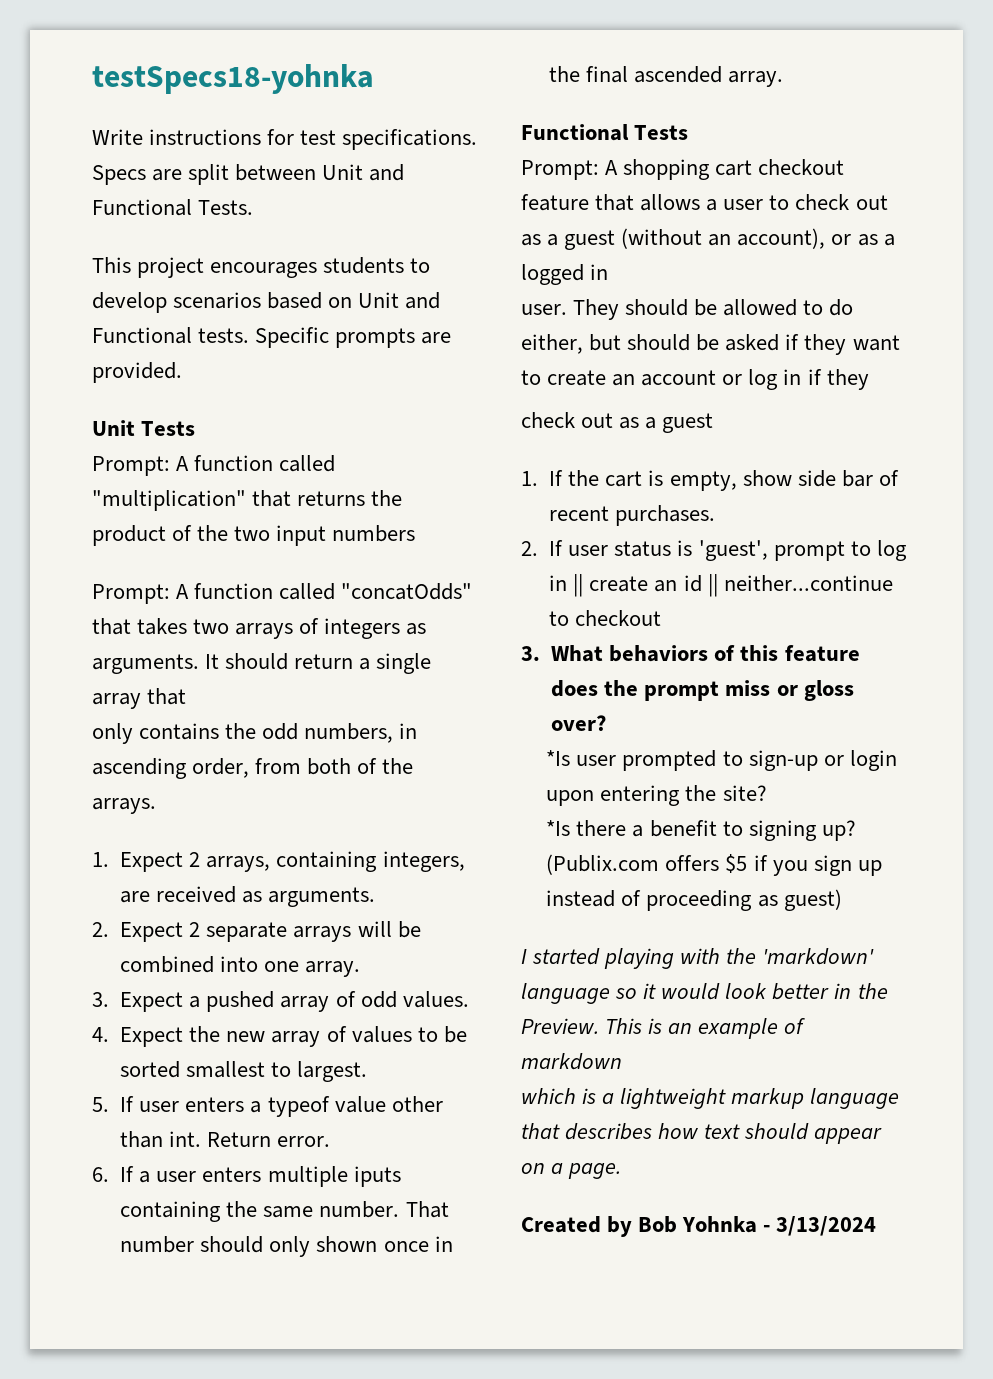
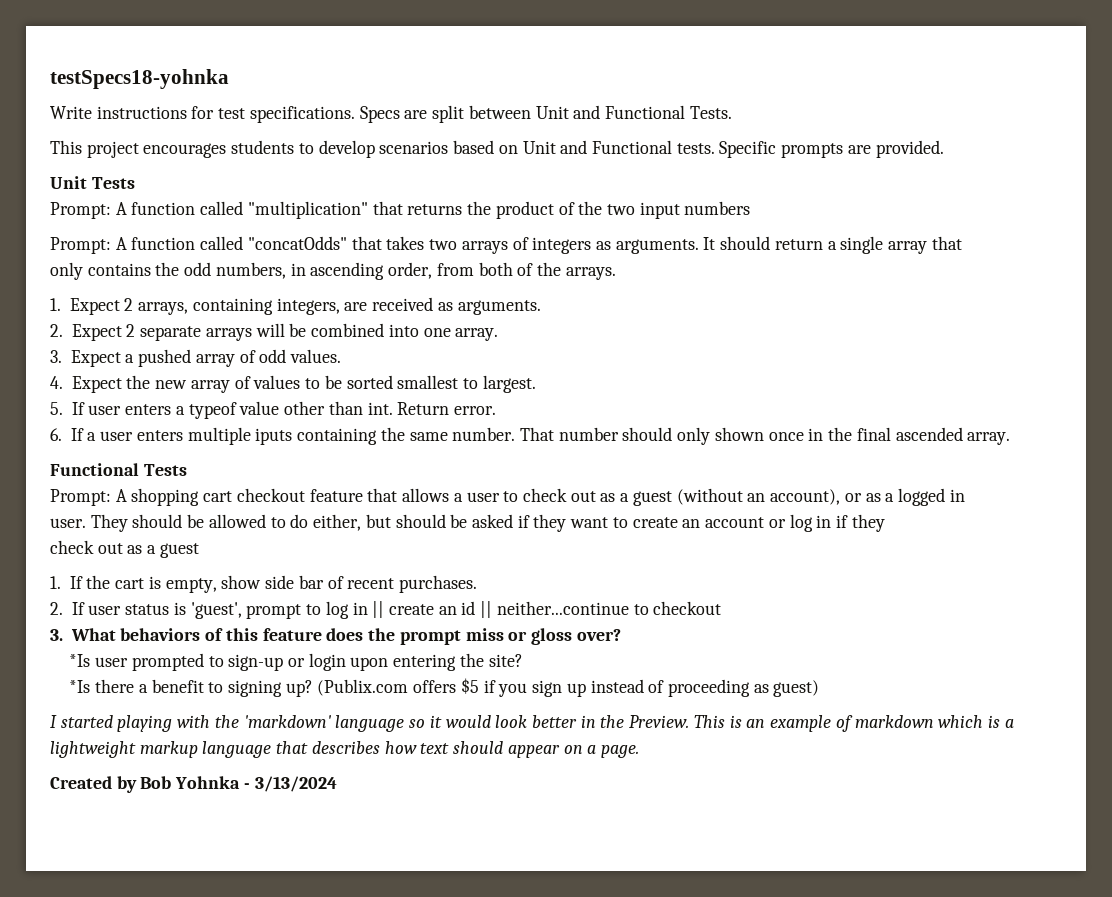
(622, 1061) // -> (934, 721) none

